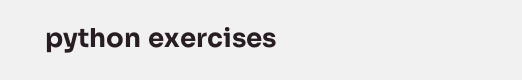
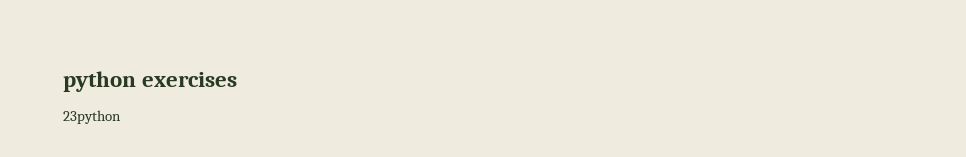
(277, 37) none -> [63,110,121,124] // 23python

